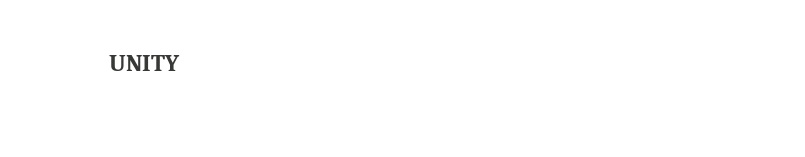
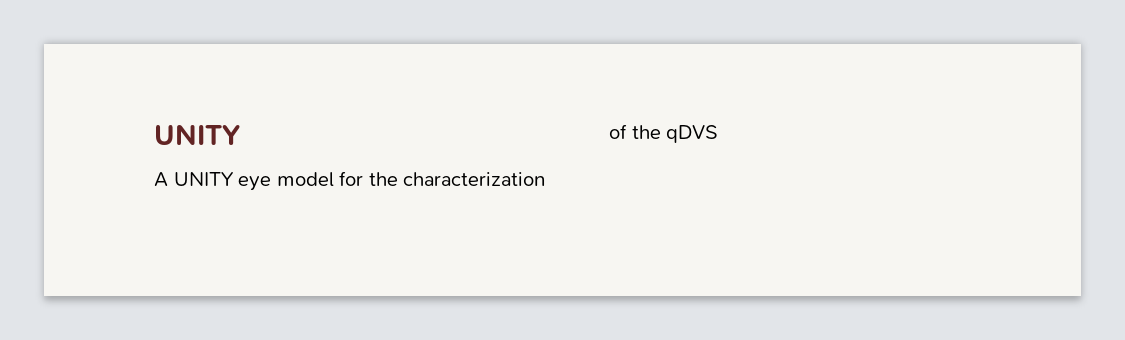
[109,55,180,71] UNITY -> [154,124,241,145] [154,171,547,191] [609,124,719,143] UNITY // A UNITY eye model for the characterization of the qDVS

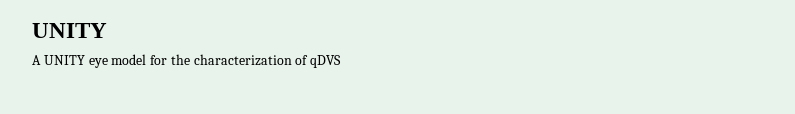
[631,125,661,139] the -> (309, 60) none

